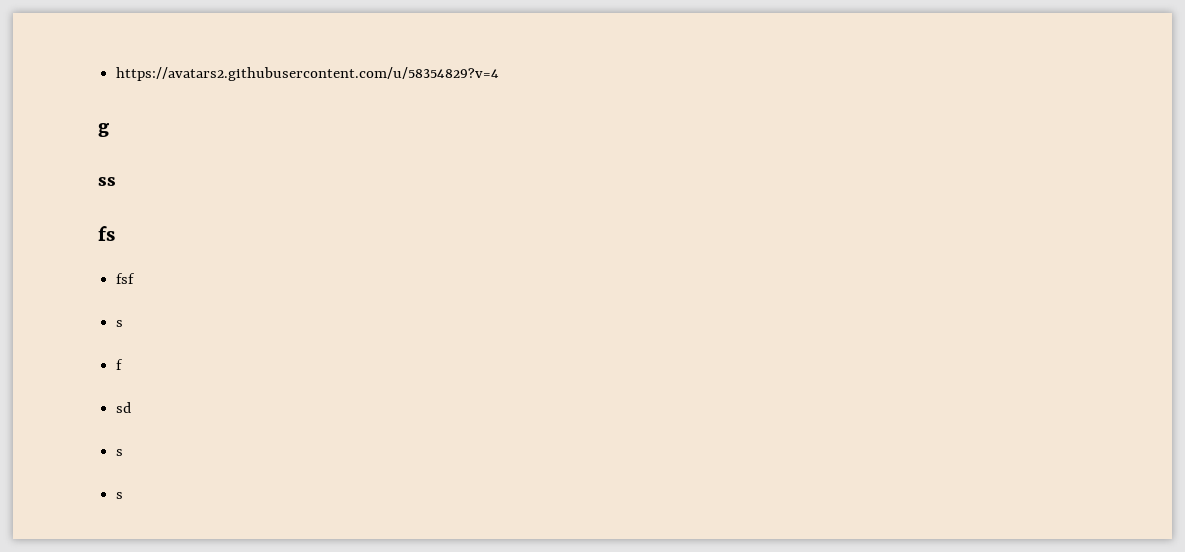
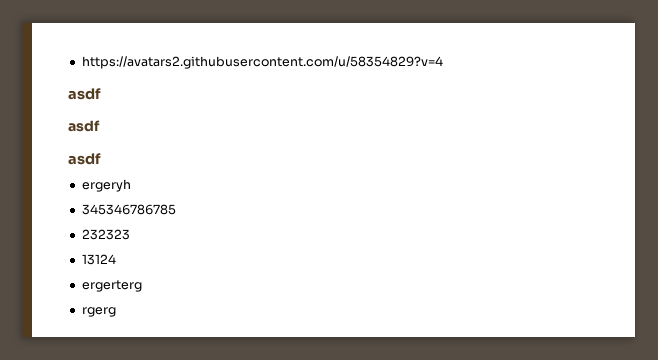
[98,123,109,137] [98,177,116,186] [98,226,115,241] [116,273,136,284] [116,320,124,327] [116,359,124,370] [116,402,132,413] [116,449,124,456] [116,492,124,499] g // ss // fs // fsf // s // f // sd // s // s -> [68,88,101,100] [68,120,100,132] [68,153,101,165] [81,179,131,192] [81,204,176,215] [81,229,130,240] [81,254,116,265] [81,280,142,292] [81,307,116,317] asdf // asdf // asdf // ergeryh // 345346786785 // 232323 // 13124 // ergerterg // rgerg

